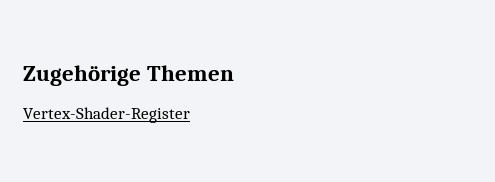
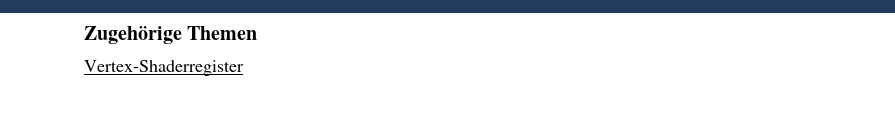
[23,107,190,123] Vertex-Shader-Register -> [84,60,244,76] Vertex-Shaderregister

